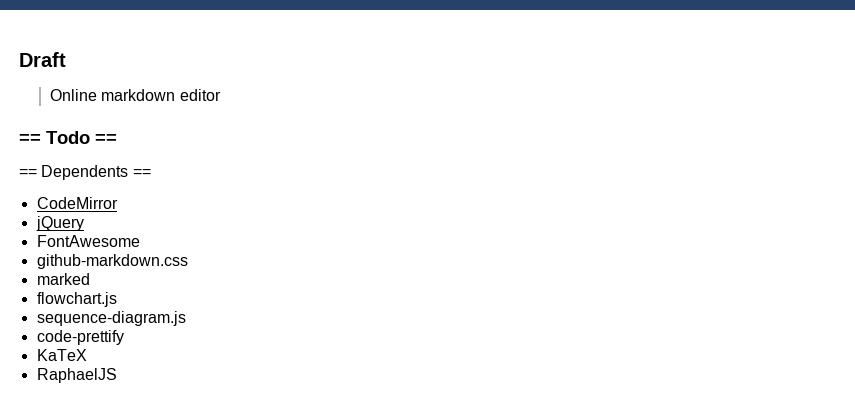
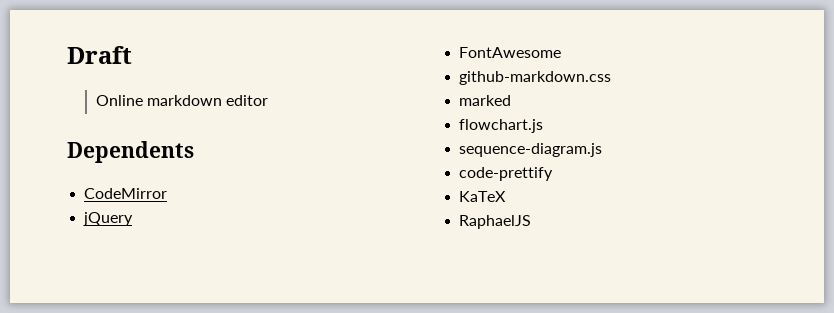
[19,131,117,144] [19,169,37,177] == Todo == // == -> (269, 100) none
[132,169,151,177] == -> (194, 152) none

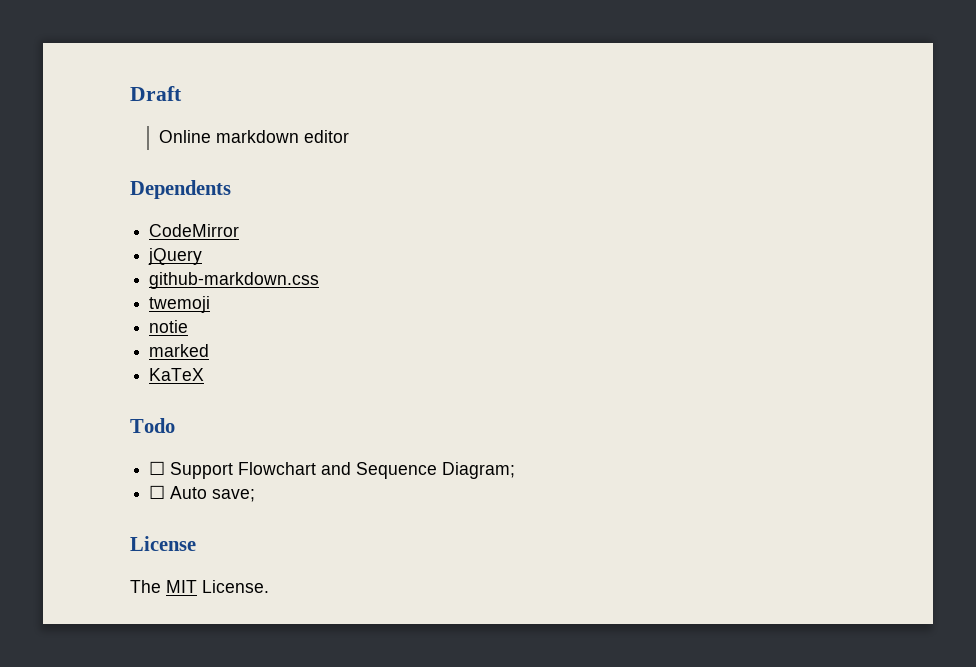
[459,47,562,58] [459,71,612,85] [459,95,512,106] [459,119,544,133] [459,143,603,157] [459,167,554,181] [459,191,507,202] [459,215,532,229] FontAwesome // github-markdown.css // marked // flowchart.js // sequence-diagram.js // code-prettify // KaTeX // RaphaelJS -> [149,272,320,289] [149,296,211,313] [149,320,189,333] [149,344,210,357] [149,368,205,381] [130,418,175,433] [149,461,516,479] [149,485,256,502] [130,536,196,551] [130,580,269,593] github-markdown.css // twemoji // notie // marked // KaTeX // Todo // ☐ Support Flowchart and Sequence Diagram; // ☐ Auto save; // License // The MIT License.

